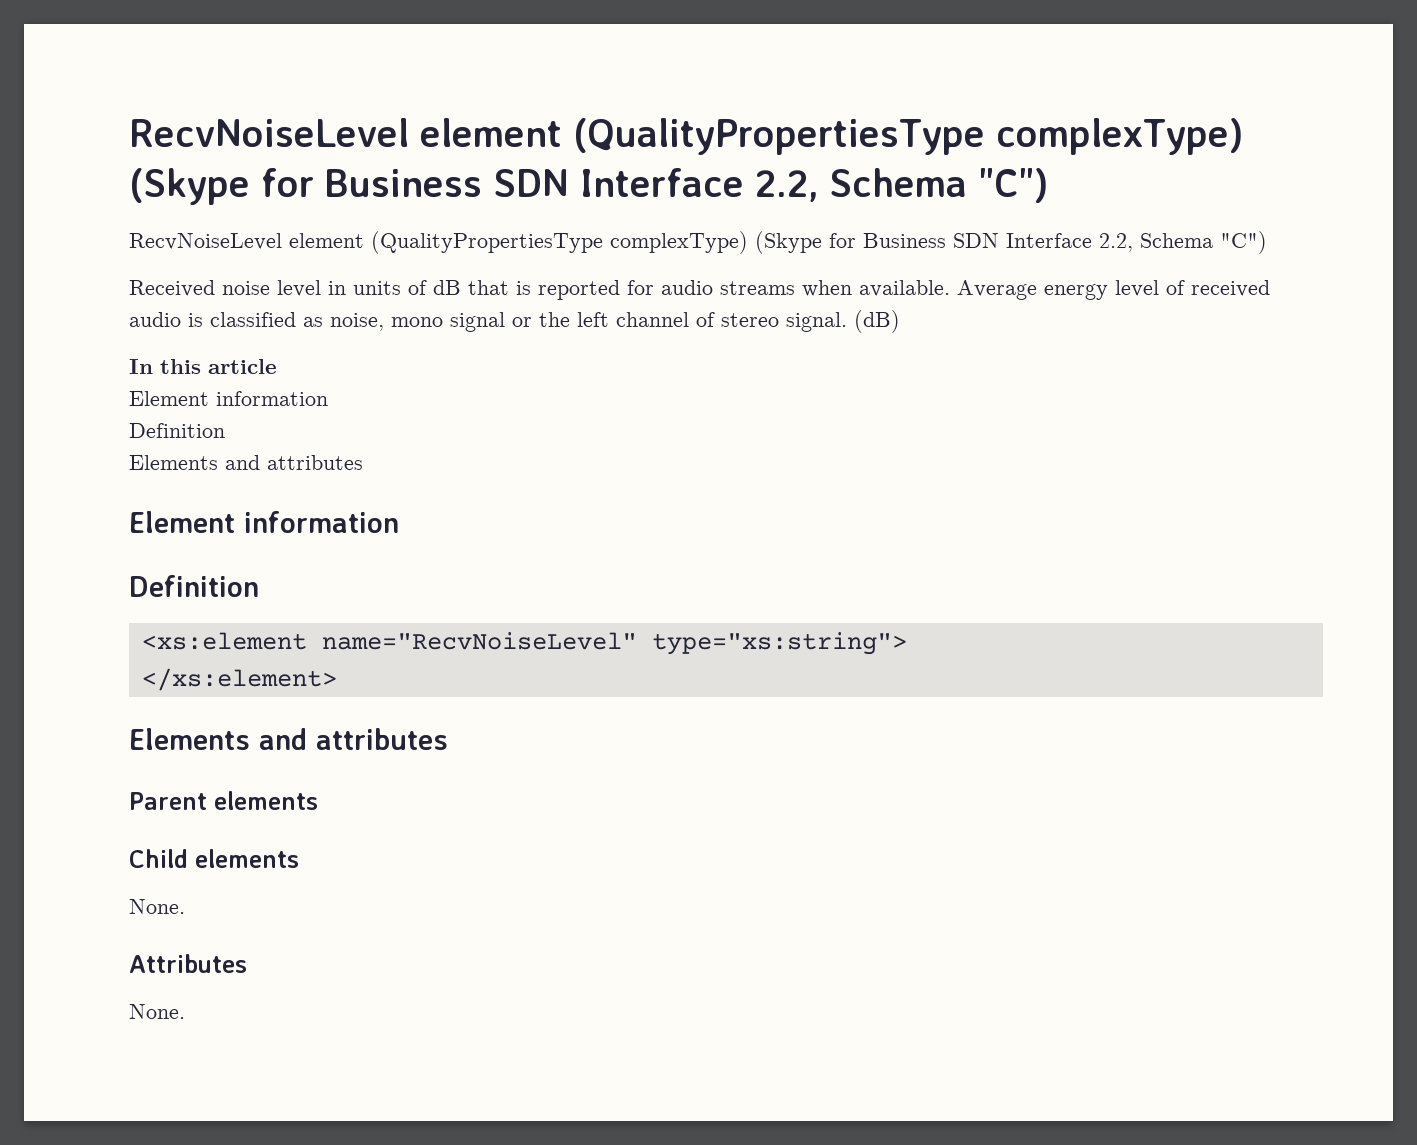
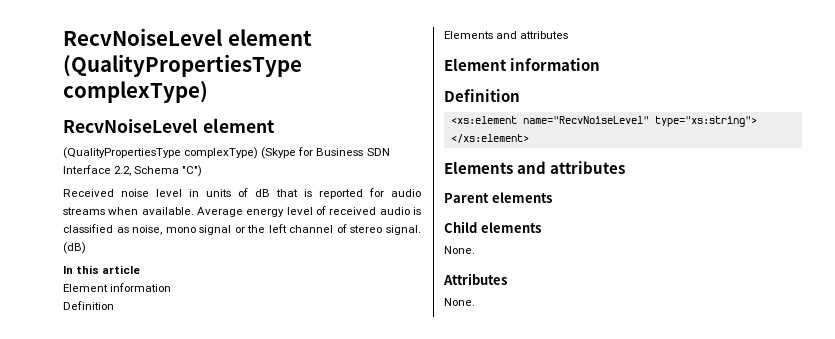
[129,118,1243,155] [129,168,1048,205] [129,233,364,250] RecvNoiseLevel element (QualityPropertiesType complexType) (Skype for Business SDN Interface 2.2, Schema "C") // RecvNoiseLevel element -> [63,28,312,46] [63,54,302,77] [63,81,208,103] [63,118,275,133] RecvNoiseLevel element (QualityPropertiesType complexType) // RecvNoiseLevel element //

